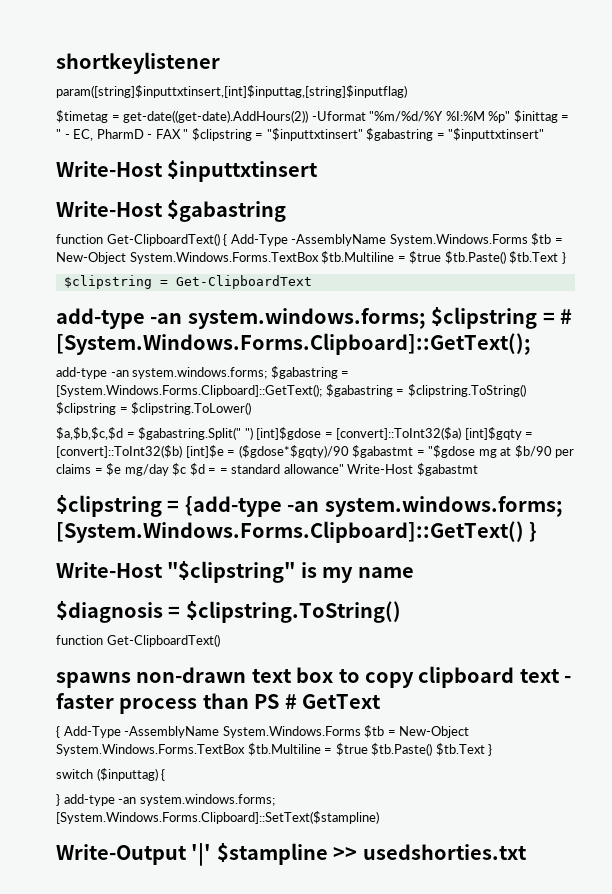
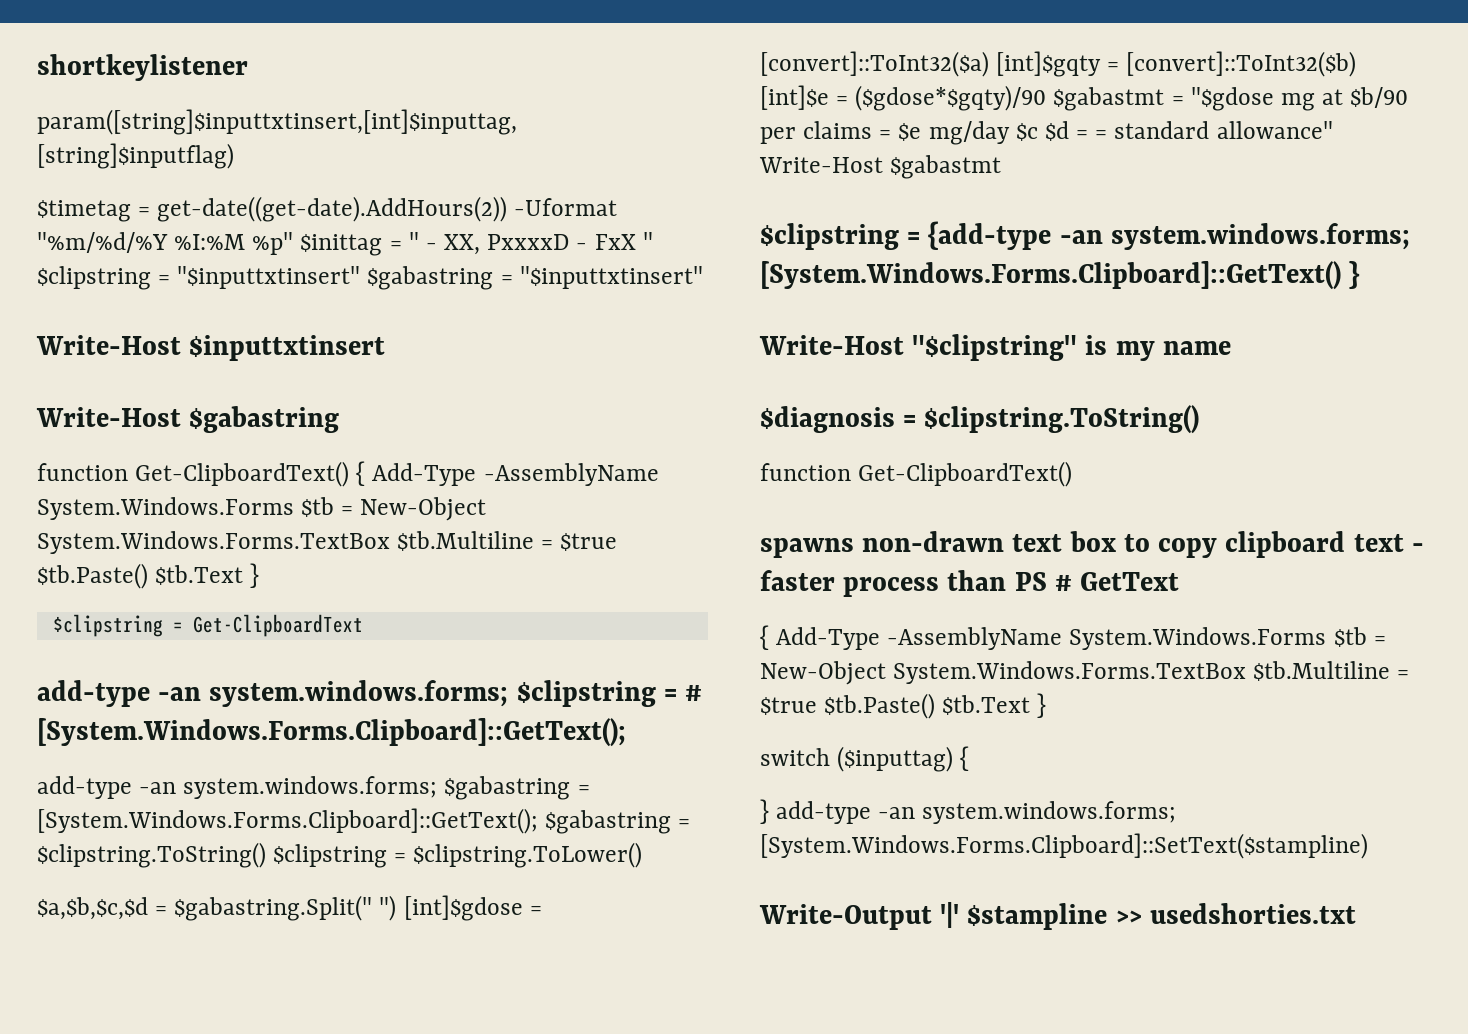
[73,129,181,141] EC, PharmD - FAX -> [444,234,636,255] XX, PxxxxD - FxX

